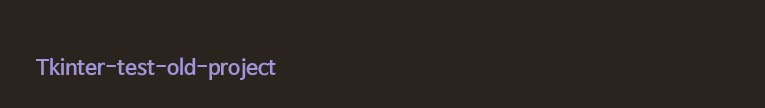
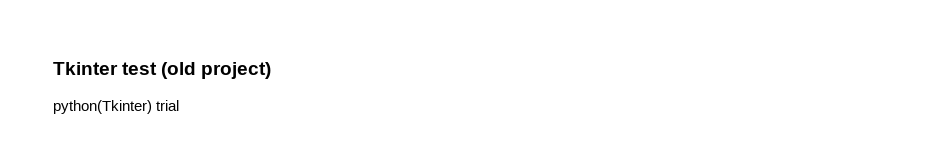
[36,57,276,81] Tkinter-test-old-project -> [53,62,272,79] [53,100,180,114] Tkinter test (old project) // python(Tkinter) trial

